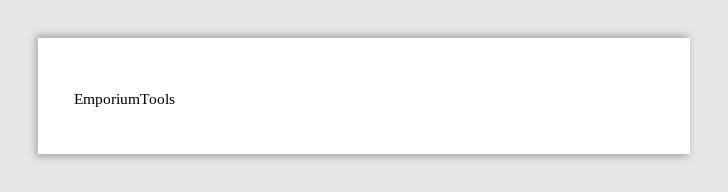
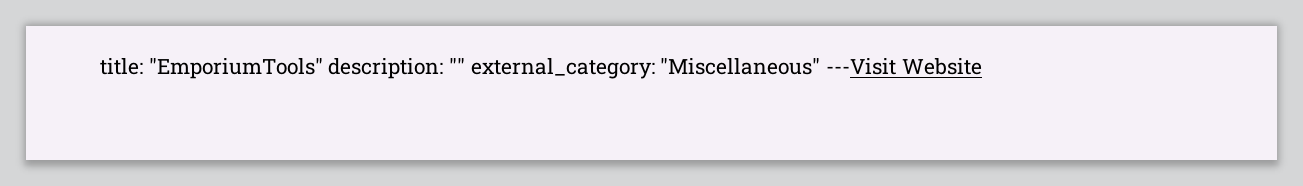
[74,94,175,107] EmporiumTools -> [100,58,982,79] title: "EmporiumTools" description: "" external_category: "Miscellaneous" ---Visit Website

